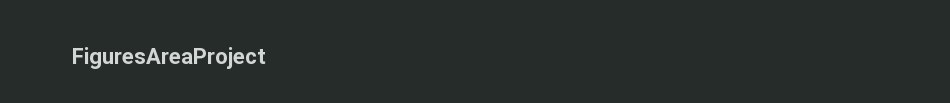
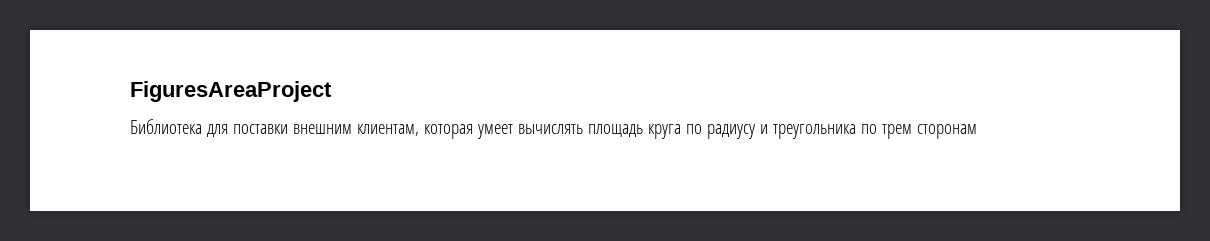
(266, 58) none -> [130,119,977,139] // Библиотека для поставки внешним клиентам, которая умеет вычислять площадь круга по радиусу и треугольника по трем сторонам

